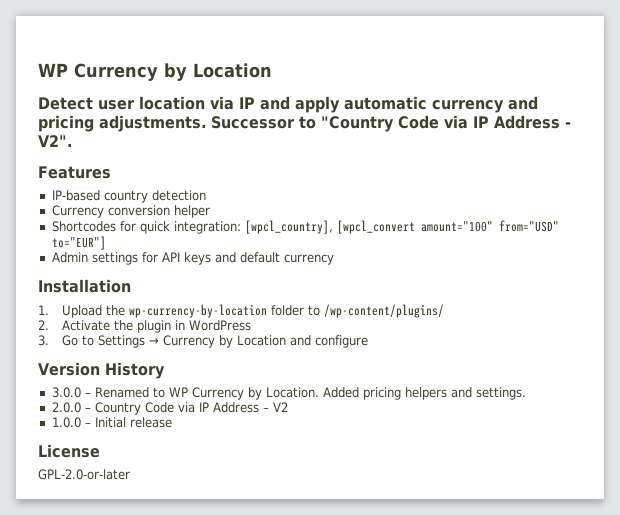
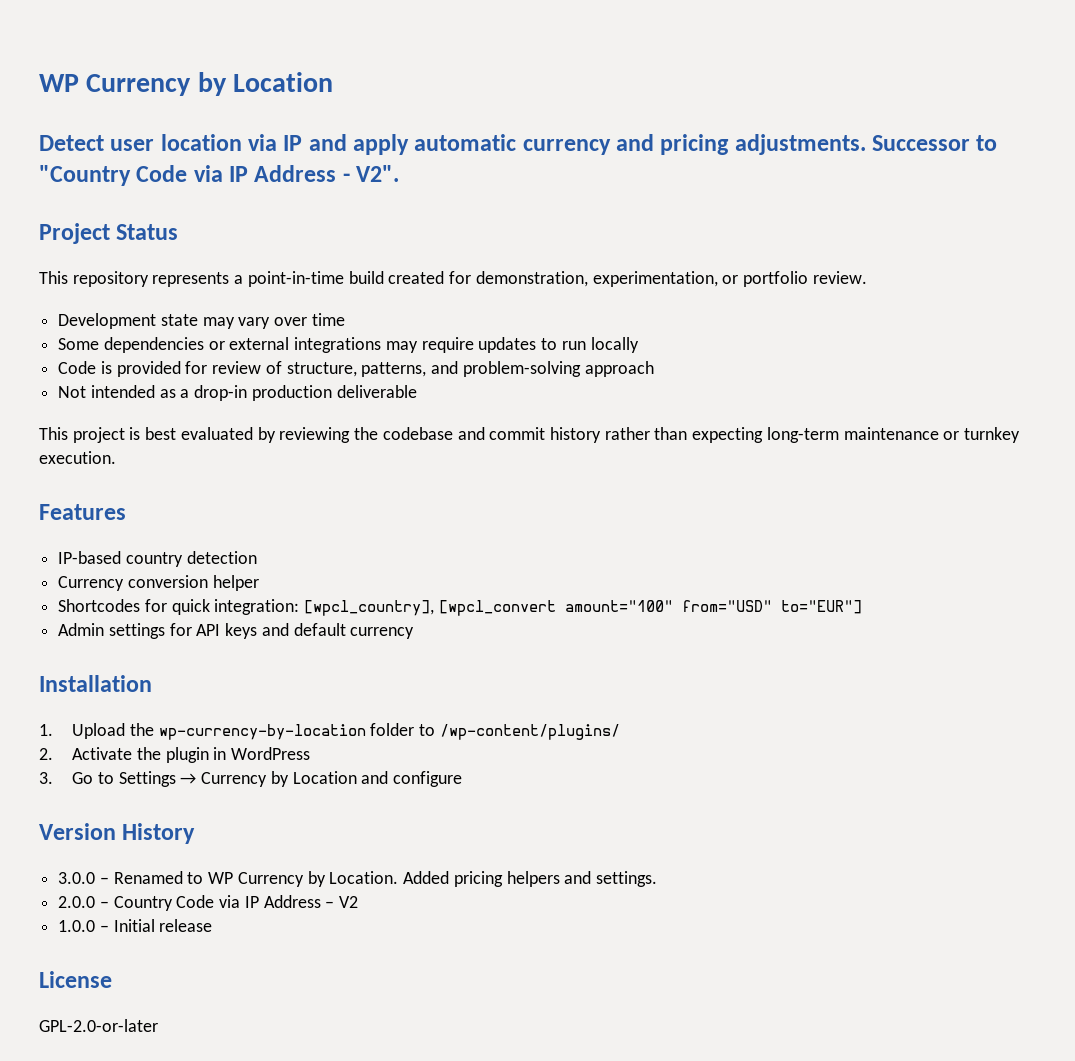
(72, 141) none -> [39,223,179,244] [39,271,867,287] [58,313,345,329] [58,337,639,353] [58,361,654,377] [58,385,417,401] [39,427,1021,443] [39,451,116,464] // Project Status // This repository represents a point-in-time build created for demonstration, experimentation, or portfolio review. // Development state may vary over time // Some dependencies or external integrations may require updates to run locally // Code is provided for review of structure, patterns, and problem-solving approach // Not intended as a drop-in production deliverable // This project is best evaluated by reviewing the codebase and commit history rather than expecting long-term maintenance or turnkey execution.

